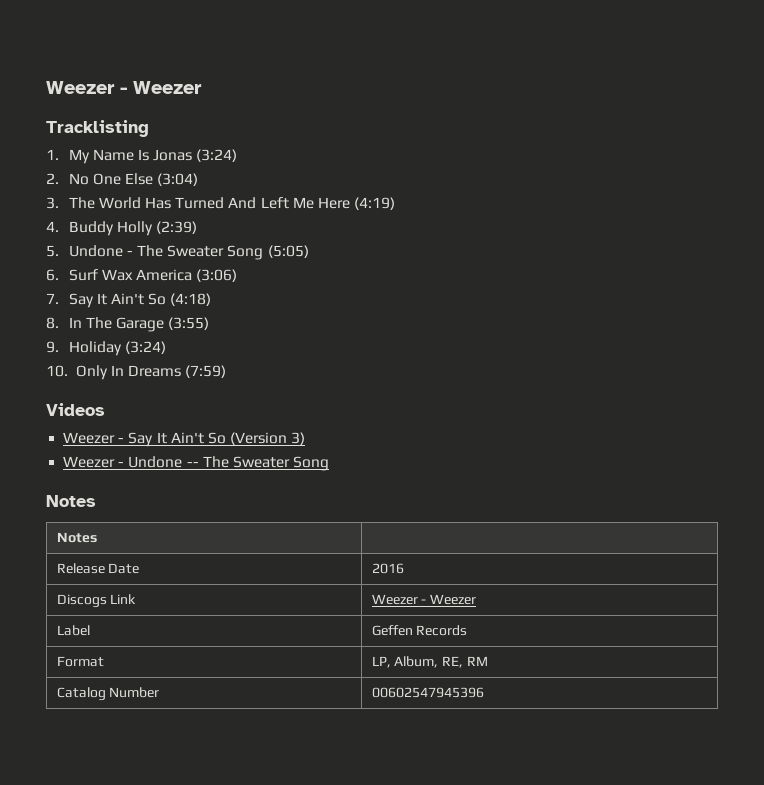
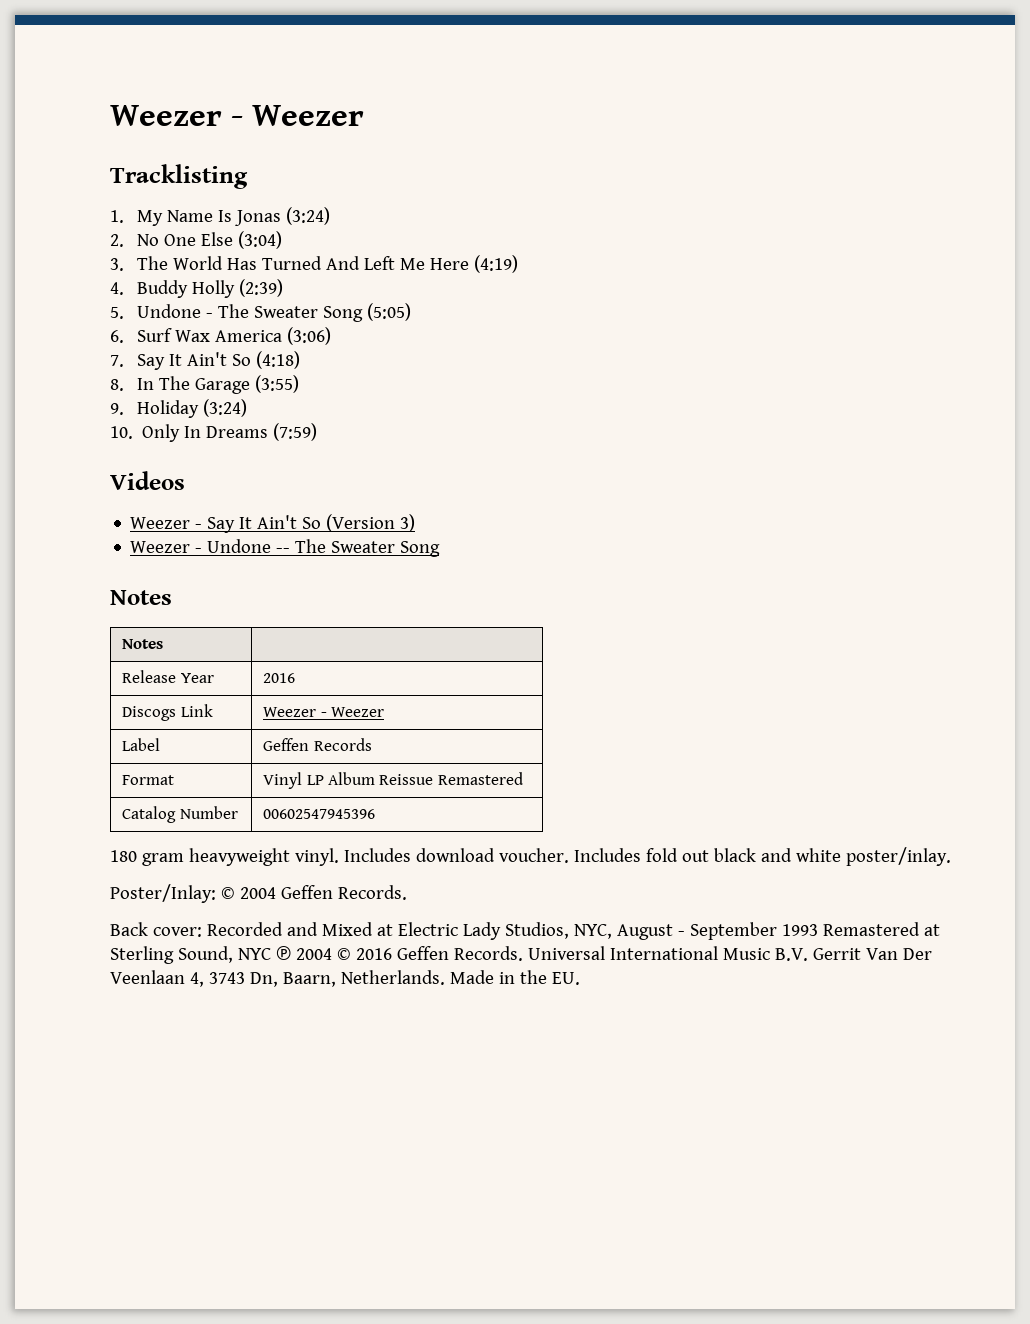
[108,563,140,574] Date -> [180,673,214,683] Year
[371,656,489,668] [56,687,160,701] [371,687,484,698] LP, Album, RE, RM // Catalog Number | 00602547945396 -> [263,772,523,789] [122,806,238,823] [263,809,376,819] [110,847,951,866] [110,884,407,903] [110,922,940,940] [110,946,932,964] [110,970,580,987] Vinyl LP Album Reissue Remastered // Catalog Number | 00602547945396 // 180 gram heavyweight vinyl. Includes download voucher. Includes fold out black and white poster/inlay. // Poster/Inlay: © 2004 Geffen Records. // Back cover: Recorded and Mixed at Electric Lady Studios, NYC, August - September 1993 Remastered at Sterling Sound, NYC ℗ 2004 © 2016 Geffen Records. Universal International Music B.V. Gerrit Van Der Veenlaan 4, 3743 Dn, Baarn, Netherlands. Made in the EU.

